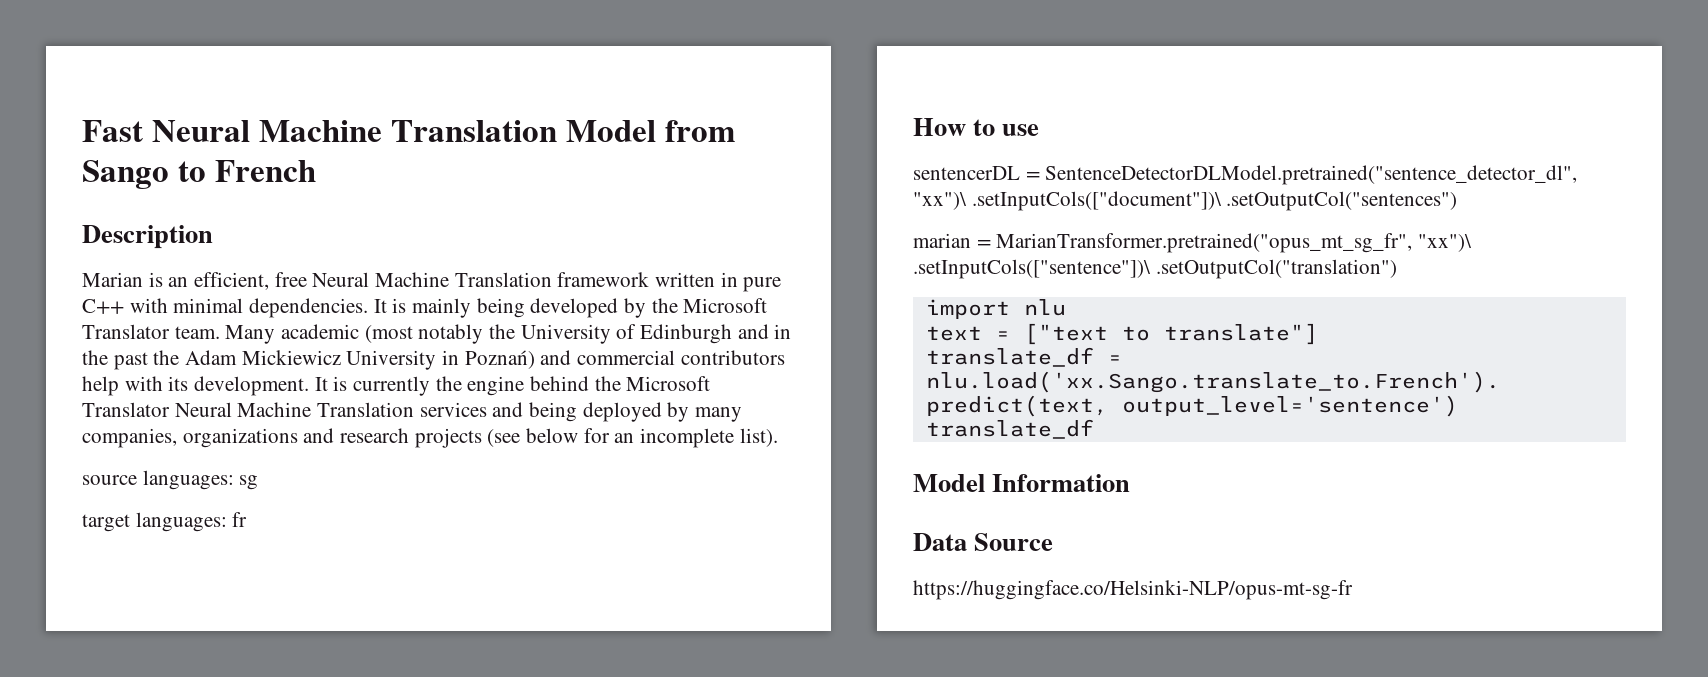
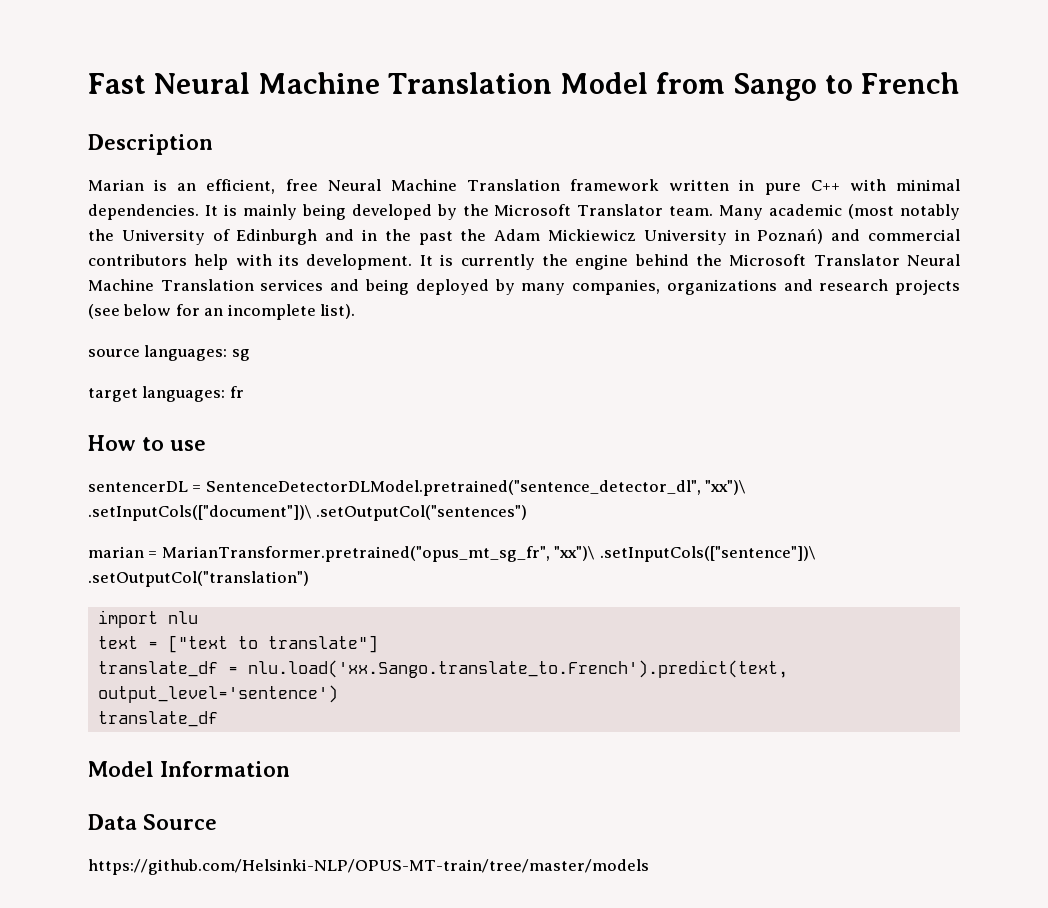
[913,580,1353,600] https://huggingface.co/Helsinki-NLP/opus-mt-sg-fr -> [88,859,649,875] https://github.com/Helsinki-NLP/OPUS-MT-train/tree/master/models

